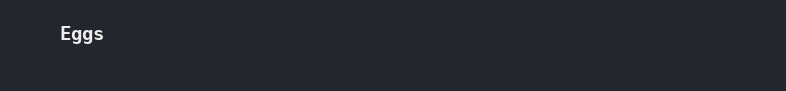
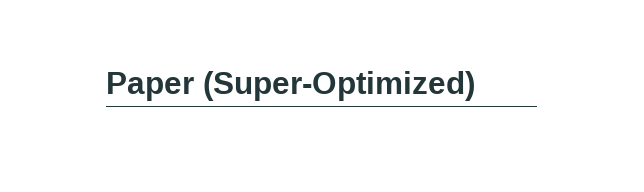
[60,26,104,44] Eggs -> [106,71,475,101] Paper (Super-Optimized)

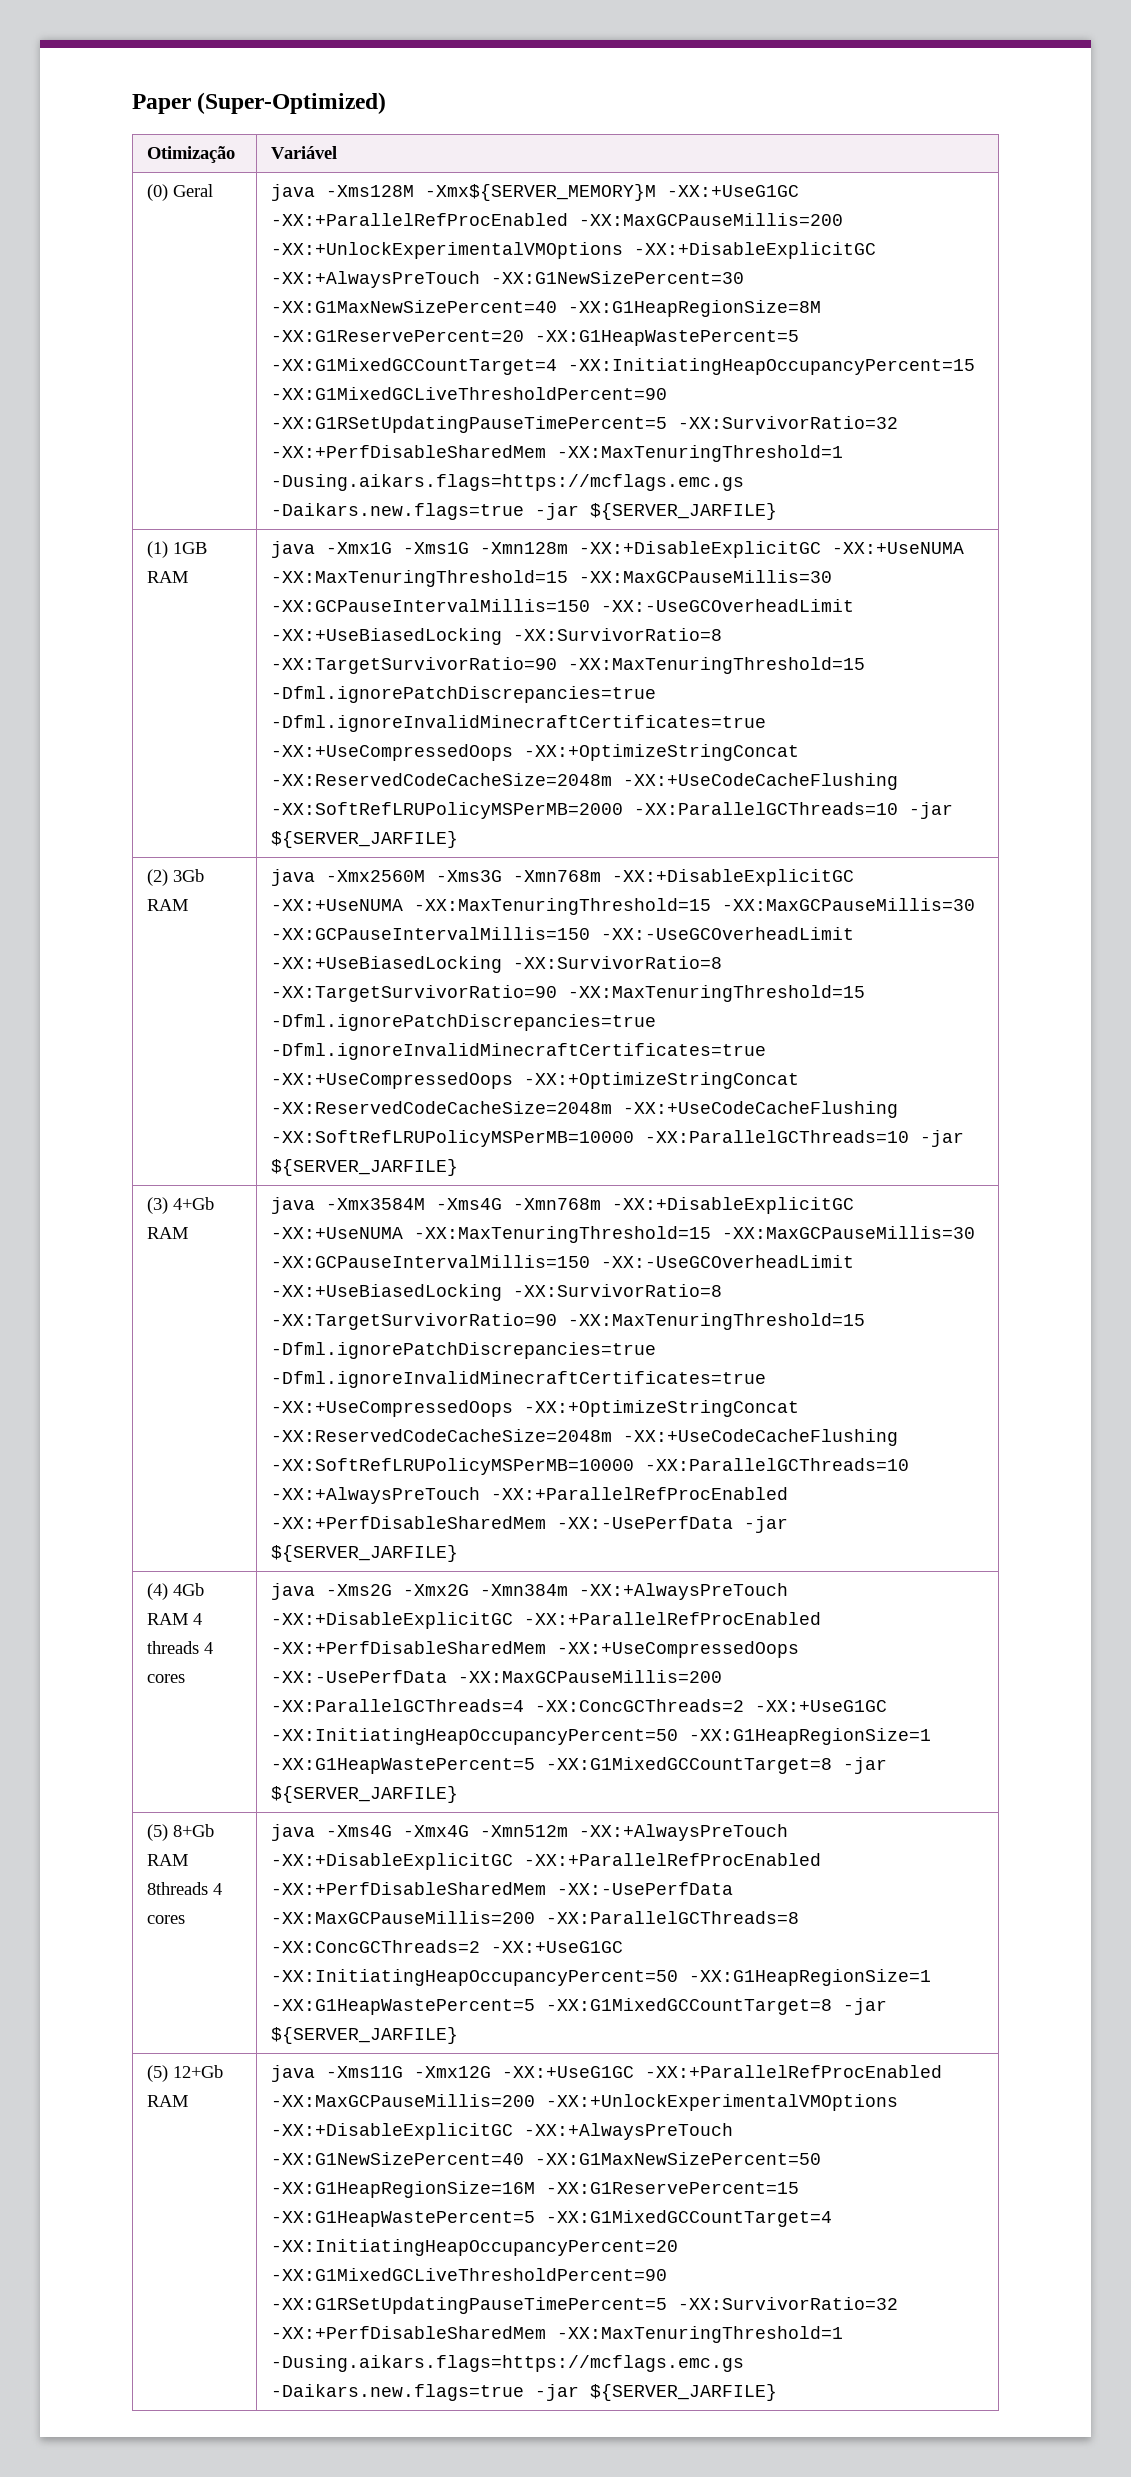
(475, 86) none -> [146,146,235,163] [270,146,337,159] [146,184,213,201] [270,184,799,201] [270,213,843,226] [270,242,876,259] [270,271,744,288] [270,300,821,317] [270,330,799,346] [270,358,975,375] [270,387,667,400] [270,416,898,433] [270,445,843,462] [270,474,744,491] [270,503,777,520] [146,541,207,558] [146,571,188,583] [270,541,964,558] [270,570,832,587] [270,599,854,612] [270,628,722,645] [270,657,865,674] [270,686,656,703] [270,715,766,732] [270,744,799,761] [270,773,898,790] [270,802,953,819] [270,831,458,848] [146,869,204,886] [146,899,188,911] [270,869,854,886] [270,898,975,915] [270,927,854,940] [270,956,722,973] [270,985,865,1002] [270,1014,656,1031] [270,1043,766,1060] [270,1072,799,1089] [270,1101,898,1118] [270,1130,964,1147] [270,1159,458,1176] [146,1197,214,1214] [146,1227,188,1239] [270,1197,854,1214] [270,1226,975,1243] [270,1255,854,1268] [270,1284,722,1301] [270,1313,865,1330] [270,1342,656,1359] [270,1371,766,1388] [270,1400,799,1417] [270,1429,898,1446] [270,1458,909,1475] [270,1487,788,1504] [270,1516,788,1533] [270,1545,458,1562] [146,1583,204,1600] [146,1613,202,1625] [146,1641,213,1654] [146,1674,185,1683] [270,1583,788,1600] [270,1612,821,1629] [270,1641,799,1658] [270,1670,722,1683] [270,1699,887,1712] [270,1728,931,1745] [270,1757,887,1774] [270,1786,458,1803] [146,1824,214,1841] [146,1854,188,1866] [146,1882,222,1895] [146,1915,185,1924] [270,1824,788,1841] [270,1853,821,1870] [270,1882,733,1895] [270,1911,799,1924] [270,1940,623,1953] [270,1969,931,1986] [270,1998,887,2015] [270,2027,458,2044] [146,2065,223,2082] [146,2095,188,2107] [270,2065,942,2082] [270,2094,898,2111] [270,2123,733,2140] [270,2152,821,2165] [270,2181,799,2198] [270,2210,832,2227] [270,2239,678,2256] [270,2268,667,2281] [270,2297,898,2314] [270,2326,843,2343] [270,2355,744,2372] [270,2384,777,2401] // Otimização | Variável // (0) Geral | java -Xms128M -Xmx${SERVER_MEMORY}M -XX:+UseG1GC -XX:+ParallelRefProcEnabled -XX:MaxGCPauseMillis=200 -XX:+UnlockExperimentalVMOptions -XX:+DisableExplicitGC -XX:+AlwaysPreTouch -XX:G1NewSizePercent=30 -XX:G1MaxNewSizePercent=40 -XX:G1HeapRegionSize=8M -XX:G1ReservePercent=20 -XX:G1HeapWastePercent=5 -XX:G1MixedGCCountTarget=4 -XX:InitiatingHeapOccupancyPercent=15 -XX:G1MixedGCLiveThresholdPercent=90 -XX:G1RSetUpdatingPauseTimePercent=5 -XX:SurvivorRatio=32 -XX:+PerfDisableSharedMem -XX:MaxTenuringThreshold=1 -Dusing.aikars.flags=https://mcflags.emc.gs -Daikars.new.flags=true -jar ${SERVER_JARFILE} // (1) 1GB RAM | java -Xmx1G -Xms1G -Xmn128m -XX:+DisableExplicitGC -XX:+UseNUMA -XX:MaxTenuringThreshold=15 -XX:MaxGCPauseMillis=30 -XX:GCPauseIntervalMillis=150 -XX:-UseGCOverheadLimit -XX:+UseBiasedLocking -XX:SurvivorRatio=8 -XX:TargetSurvivorRatio=90 -XX:MaxTenuringThreshold=15 -Dfml.ignorePatchDiscrepancies=true -Dfml.ignoreInvalidMinecraftCertificates=true -XX:+UseCompressedOops -XX:+OptimizeStringConcat -XX:ReservedCodeCacheSize=2048m -XX:+UseCodeCacheFlushing -XX:SoftRefLRUPolicyMSPerMB=2000 -XX:ParallelGCThreads=10 -jar ${SERVER_JARFILE} // (2) 3Gb RAM | java -Xmx2560M -Xms3G -Xmn768m -XX:+DisableExplicitGC -XX:+UseNUMA -XX:MaxTenuringThreshold=15 -XX:MaxGCPauseMillis=30 -XX:GCPauseIntervalMillis=150 -XX:-UseGCOverheadLimit -XX:+UseBiasedLocking -XX:SurvivorRatio=8 -XX:TargetSurvivorRatio=90 -XX:MaxTenuringThreshold=15 -Dfml.ignorePatchDiscrepancies=true -Dfml.ignoreInvalidMinecraftCertificates=true -XX:+UseCompressedOops -XX:+OptimizeStringConcat -XX:ReservedCodeCacheSize=2048m -XX:+UseCodeCacheFlushing -XX:SoftRefLRUPolicyMSPerMB=10000 -XX:ParallelGCThreads=10 -jar ${SERVER_JARFILE} // (3) 4+Gb RAM | java -Xmx3584M -Xms4G -Xmn768m -XX:+DisableExplicitGC -XX:+UseNUMA -XX:MaxTenuringThreshold=15 -XX:MaxGCPauseMillis=30 -XX:GCPauseIntervalMillis=150 -XX:-UseGCOverheadLimit -XX:+UseBiasedLocking -XX:SurvivorRatio=8 -XX:TargetSurvivorRatio=90 -XX:MaxTenuringThreshold=15 -Dfml.ignorePatchDiscrepancies=true -Dfml.ignoreInvalidMinecraftCertificates=true -XX:+UseCompressedOops -XX:+OptimizeStringConcat -XX:ReservedCodeCacheSize=2048m -XX:+UseCodeCacheFlushing -XX:SoftRefLRUPolicyMSPerMB=10000 -XX:ParallelGCThreads=10 -XX:+AlwaysPreTouch -XX:+ParallelRefProcEnabled -XX:+PerfDisableSharedMem -XX:-UsePerfData -jar ${SERVER_JARFILE} // (4) 4Gb RAM 4 threads 4 cores | java -Xms2G -Xmx2G -Xmn384m -XX:+AlwaysPreTouch -XX:+DisableExplicitGC -XX:+ParallelRefProcEnabled -XX:+PerfDisableSharedMem -XX:+UseCompressedOops -XX:-UsePerfData -XX:MaxGCPauseMillis=200 -XX:ParallelGCThreads=4 -XX:ConcGCThreads=2 -XX:+UseG1GC -XX:InitiatingHeapOccupancyPercent=50 -XX:G1HeapRegionSize=1 -XX:G1HeapWastePercent=5 -XX:G1MixedGCCountTarget=8 -jar ${SERVER_JARFILE} // (5) 8+Gb RAM 8threads 4 cores | java -Xms4G -Xmx4G -Xmn512m -XX:+AlwaysPreTouch -XX:+DisableExplicitGC -XX:+ParallelRefProcEnabled -XX:+PerfDisableSharedMem -XX:-UsePerfData -XX:MaxGCPauseMillis=200 -XX:ParallelGCThreads=8 -XX:ConcGCThreads=2 -XX:+UseG1GC -XX:InitiatingHeapOccupancyPercent=50 -XX:G1HeapRegionSize=1 -XX:G1HeapWastePercent=5 -XX:G1MixedGCCountTarget=8 -jar ${SERVER_JARFILE} // (5) 12+Gb RAM | java -Xms11G -Xmx12G -XX:+UseG1GC -XX:+ParallelRefProcEnabled -XX:MaxGCPauseMillis=200 -XX:+UnlockExperimentalVMOptions -XX:+DisableExplicitGC -XX:+AlwaysPreTouch -XX:G1NewSizePercent=40 -XX:G1MaxNewSizePercent=50 -XX:G1HeapRegionSize=16M -XX:G1ReservePercent=15 -XX:G1HeapWastePercent=5 -XX:G1MixedGCCountTarget=4 -XX:InitiatingHeapOccupancyPercent=20 -XX:G1MixedGCLiveThresholdPercent=90 -XX:G1RSetUpdatingPauseTimePercent=5 -XX:SurvivorRatio=32 -XX:+PerfDisableSharedMem -XX:MaxTenuringThreshold=1 -Dusing.aikars.flags=https://mcflags.emc.gs -Daikars.new.flags=true -jar ${SERVER_JARFILE}

